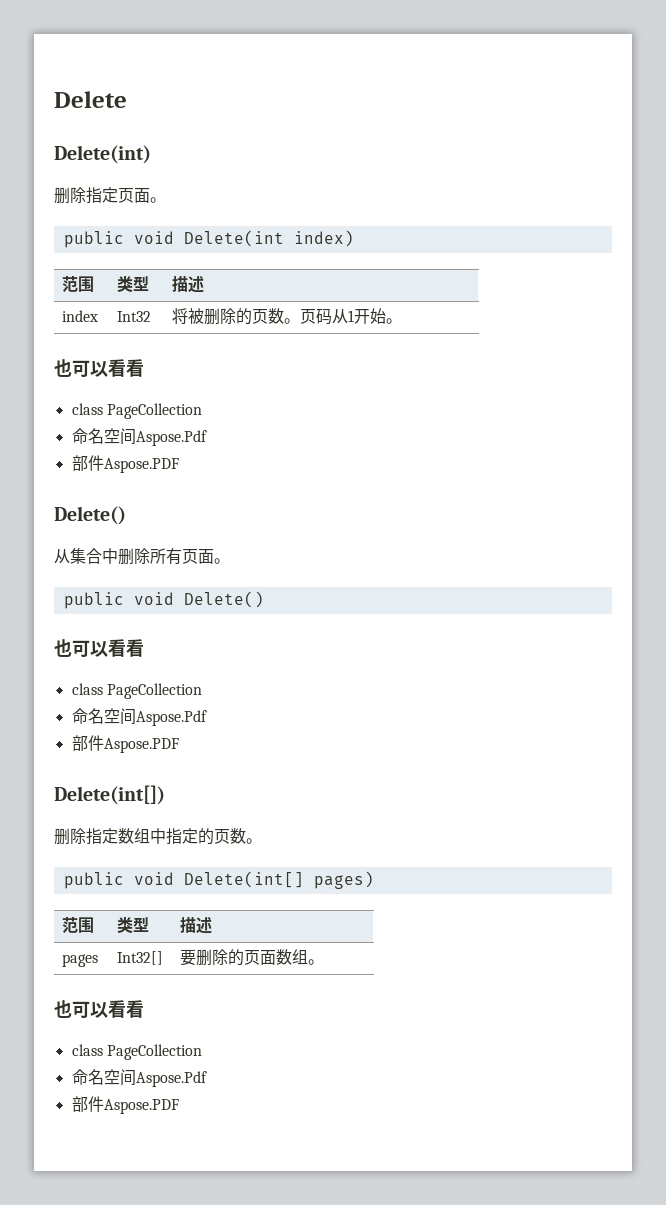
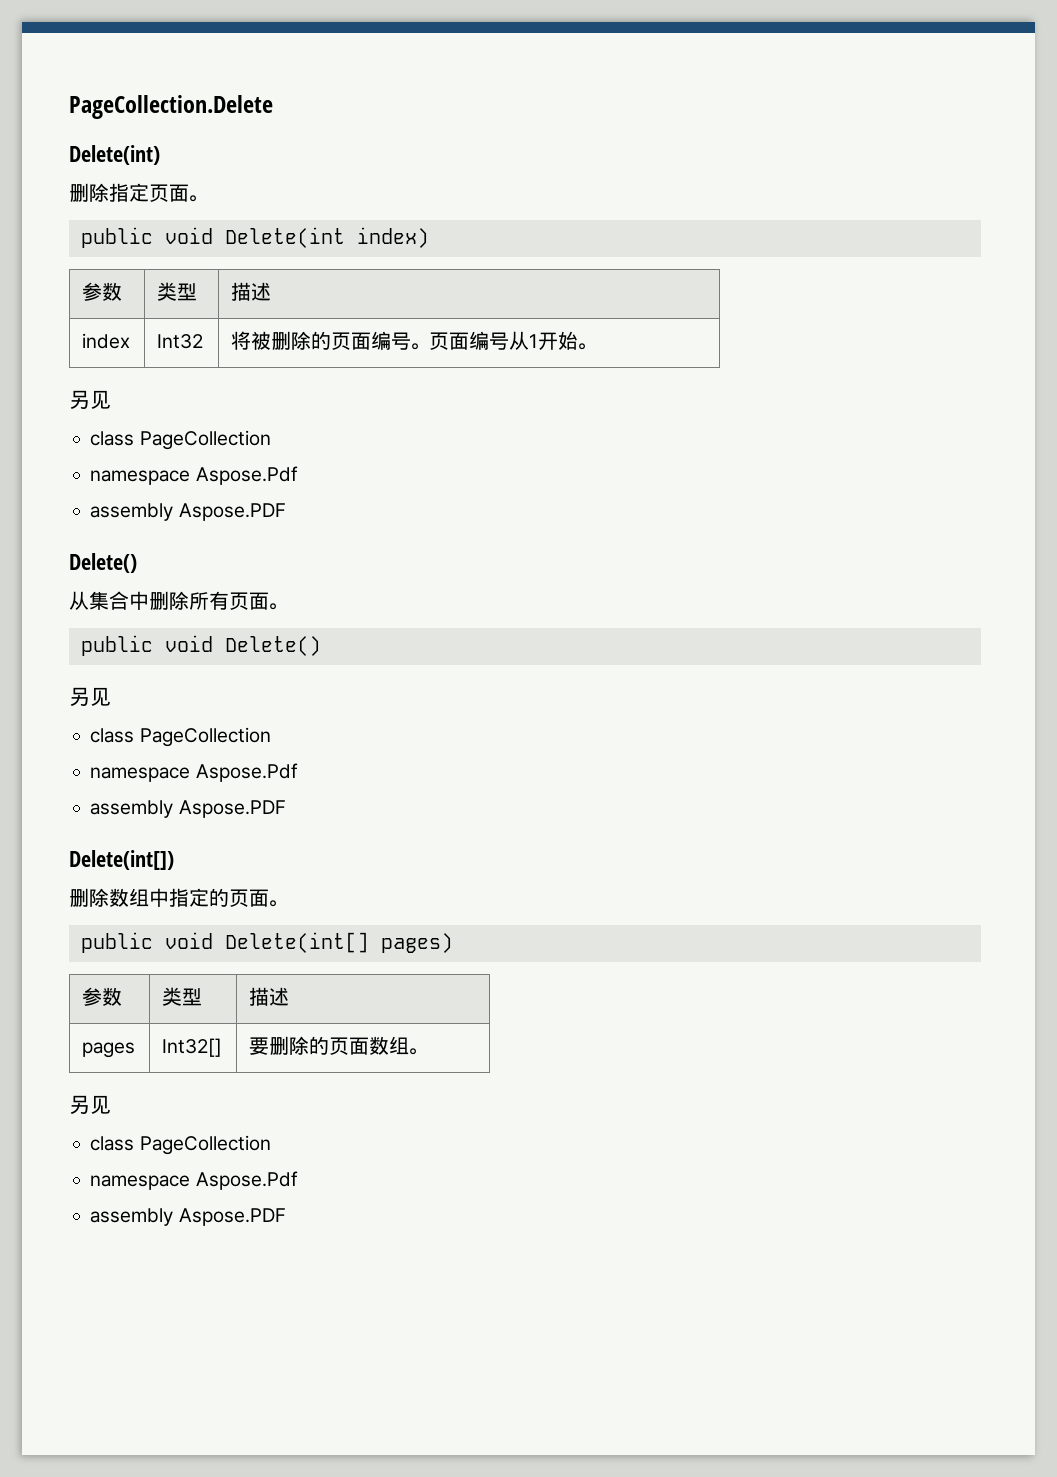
[54,91,127,108] Delete -> [69,95,273,119] PageCollection.Delete
[62,276,95,293] 范围 -> [82,282,123,301] 参数
[268,308,333,325] 数。页码 -> [351,331,510,350] 面编号。页面编号
[54,359,144,377] [71,403,202,419] [71,428,207,446] [71,455,104,471] 也可以看看 // class PageCollection // 命名空间Aspose.Pdf // 部件 -> [69,390,111,409] [90,430,271,450] [90,466,298,485] [90,503,174,521] 另见 // class PageCollection // namespace Aspose.Pdf // assembly
[54,639,144,657] [71,683,202,699] [71,708,207,726] [71,735,104,751] 也可以看看 // class PageCollection // 命名空间Aspose.Pdf // 部件 -> [69,687,111,706] [90,727,271,747] [90,763,298,782] [90,800,174,818] 另见 // class PageCollection // namespace Aspose.Pdf // assembly
[86,828,118,845] 指定 -> (109, 897) none
[230,828,246,844] 数 -> [249,889,269,907] 面
[62,917,95,934] 范围 -> [82,987,123,1006] 参数
[54,1000,144,1018] [71,1044,202,1060] [71,1069,207,1087] [71,1096,104,1112] 也可以看看 // class PageCollection // 命名空间Aspose.Pdf // 部件 -> [69,1095,111,1114] [90,1135,271,1155] [90,1171,298,1190] [90,1208,174,1226] 另见 // class PageCollection // namespace Aspose.Pdf // assembly

